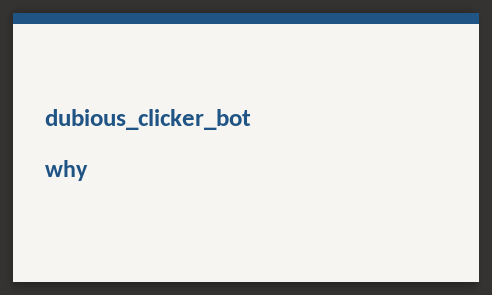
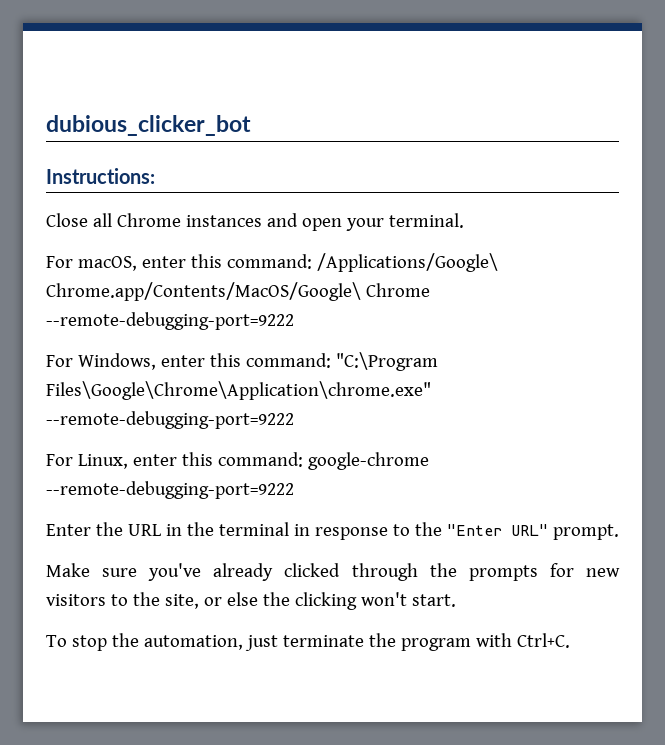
[45,160,88,181] why -> [46,168,155,184] [46,213,464,231] [46,253,498,272] [46,282,430,301] [46,312,294,330] [46,352,438,371] [46,381,431,400] [46,411,294,429] [46,452,429,470] [46,481,294,499] [46,522,619,540] [46,563,620,581] [46,592,456,610] [46,633,570,651] Instructions: // Close all Chrome instances and open your terminal. // For macOS, enter this command: /Applications/Google\ Chrome.app/Contents/MacOS/Google\ Chrome --remote-debugging-port=9222 // For Windows, enter this command: "C:\Program Files\Google\Chrome\Application\chrome.exe" --remote-debugging-port=9222 // For Linux, enter this command: google-chrome --remote-debugging-port=9222 // Enter the URL in the terminal in response to the "Enter URL" prompt. // Make sure you've already clicked through the prompts for new visitors to the site, or else the clicking won't start. // To stop the automation, just terminate the program with Ctrl+C.

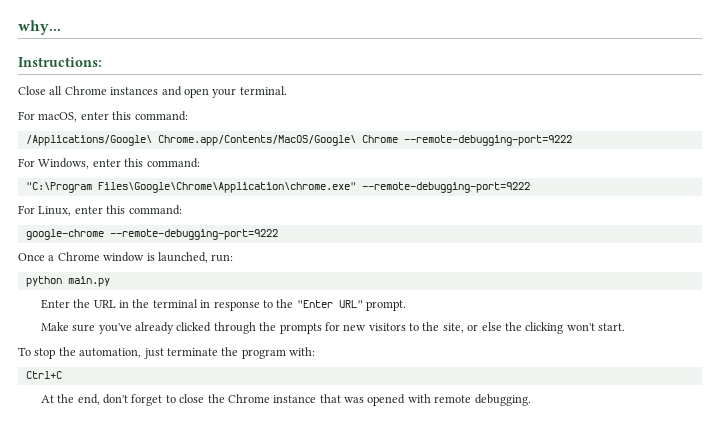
[46,115,251,136] dubious_clicker_bot -> [18,20,61,35] why...
(312, 261) none -> (188, 116) //
(331, 360) none -> (200, 163) //
(303, 459) none -> (182, 210) //
(294, 490) none -> [18,252,234,263] [25,276,110,287] // Once a Chrome window is launched, run: // python main.py
[475,633,570,648] with Ctrl+C. -> [289,347,315,356] [25,371,62,379] [40,394,531,406] with: // Ctrl+C // At the end, don't forget to close the Chrome instance that was opened with remote debugging.

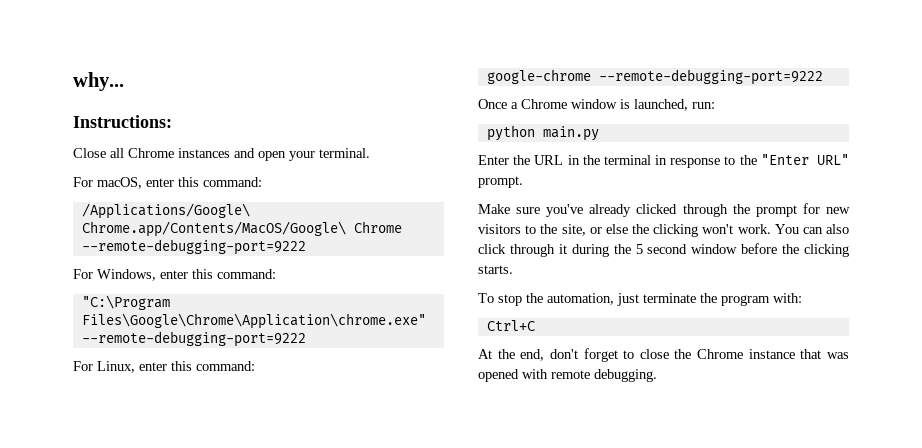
[279,323,322,334] prompts -> [755,205,797,217] prompt
[598,323,626,331] start. -> [737,224,849,234] [478,243,849,257] [478,265,513,274] work. You can also click through it during the 5 second window before the clicking starts.

